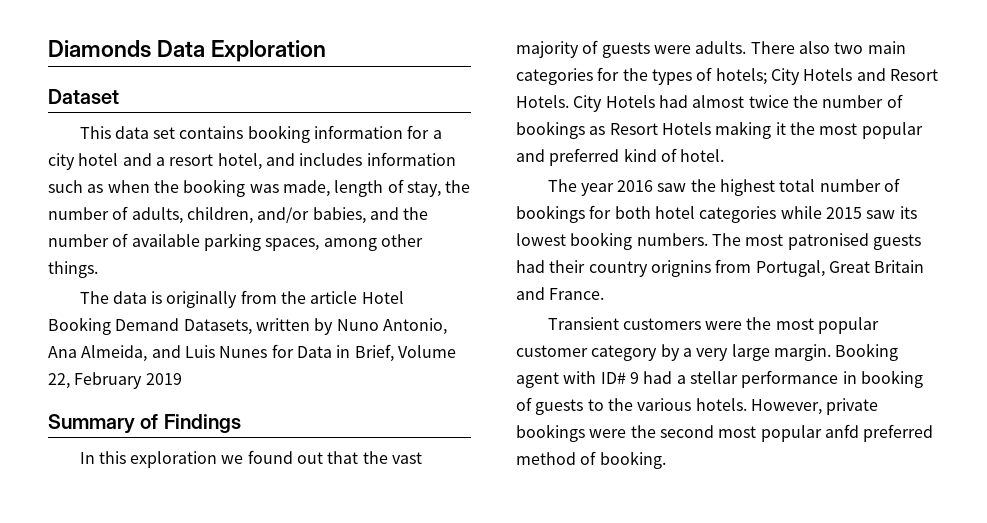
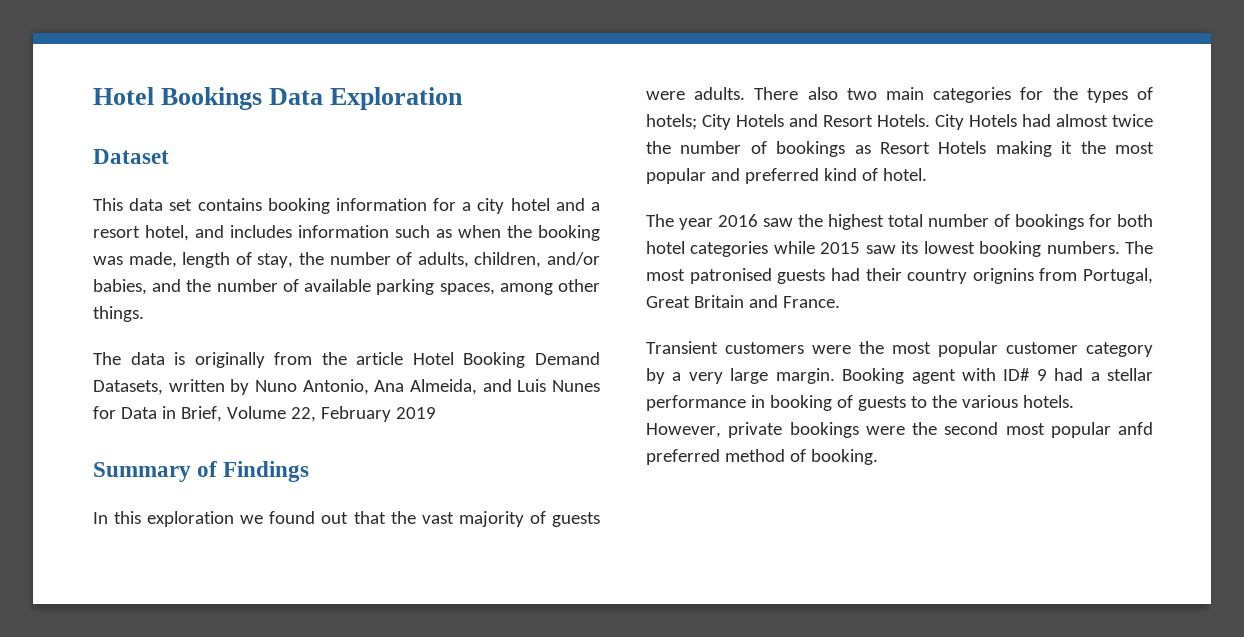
[48,40,151,58] Diamonds -> [93,87,263,110] Hotel Bookings

